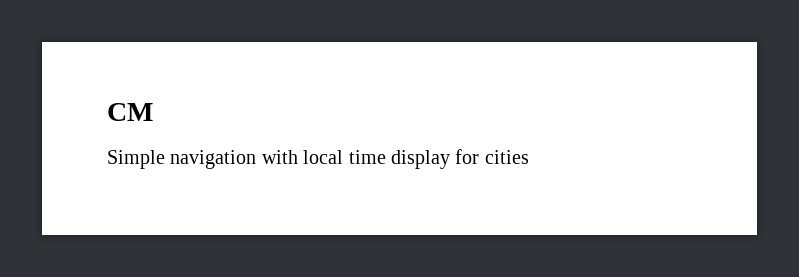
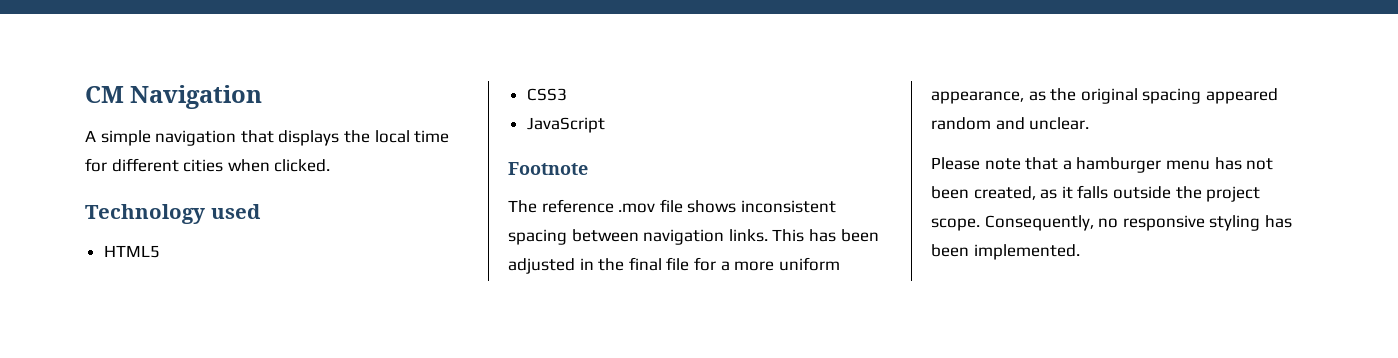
[107,149,529,169] // Simple navigation with local time display for cities -> [130,85,263,109] [85,130,450,146] [85,158,331,172] [85,204,261,224] [103,245,160,258] [526,88,567,101] [526,117,605,133] [508,162,588,175] [508,199,836,213] [508,229,879,245] [508,257,840,274] [931,88,1278,104] [931,117,1090,130] [931,157,1274,173] [931,185,1261,202] [931,215,1292,231] [931,244,1080,260] Navigation // A simple navigation that displays the local time for different cities when clicked. // Technology used // HTML5 // CSS3 // JavaScript // Footnote // The reference .mov file shows inconsistent spacing between navigation links. This has been adjusted in the final file for a more uniform appearance, as the original spacing appeared random and unclear. // Please note that a hamburger menu has not been created, as it falls outside the project scope. Consequently, no responsive styling has been implemented.

